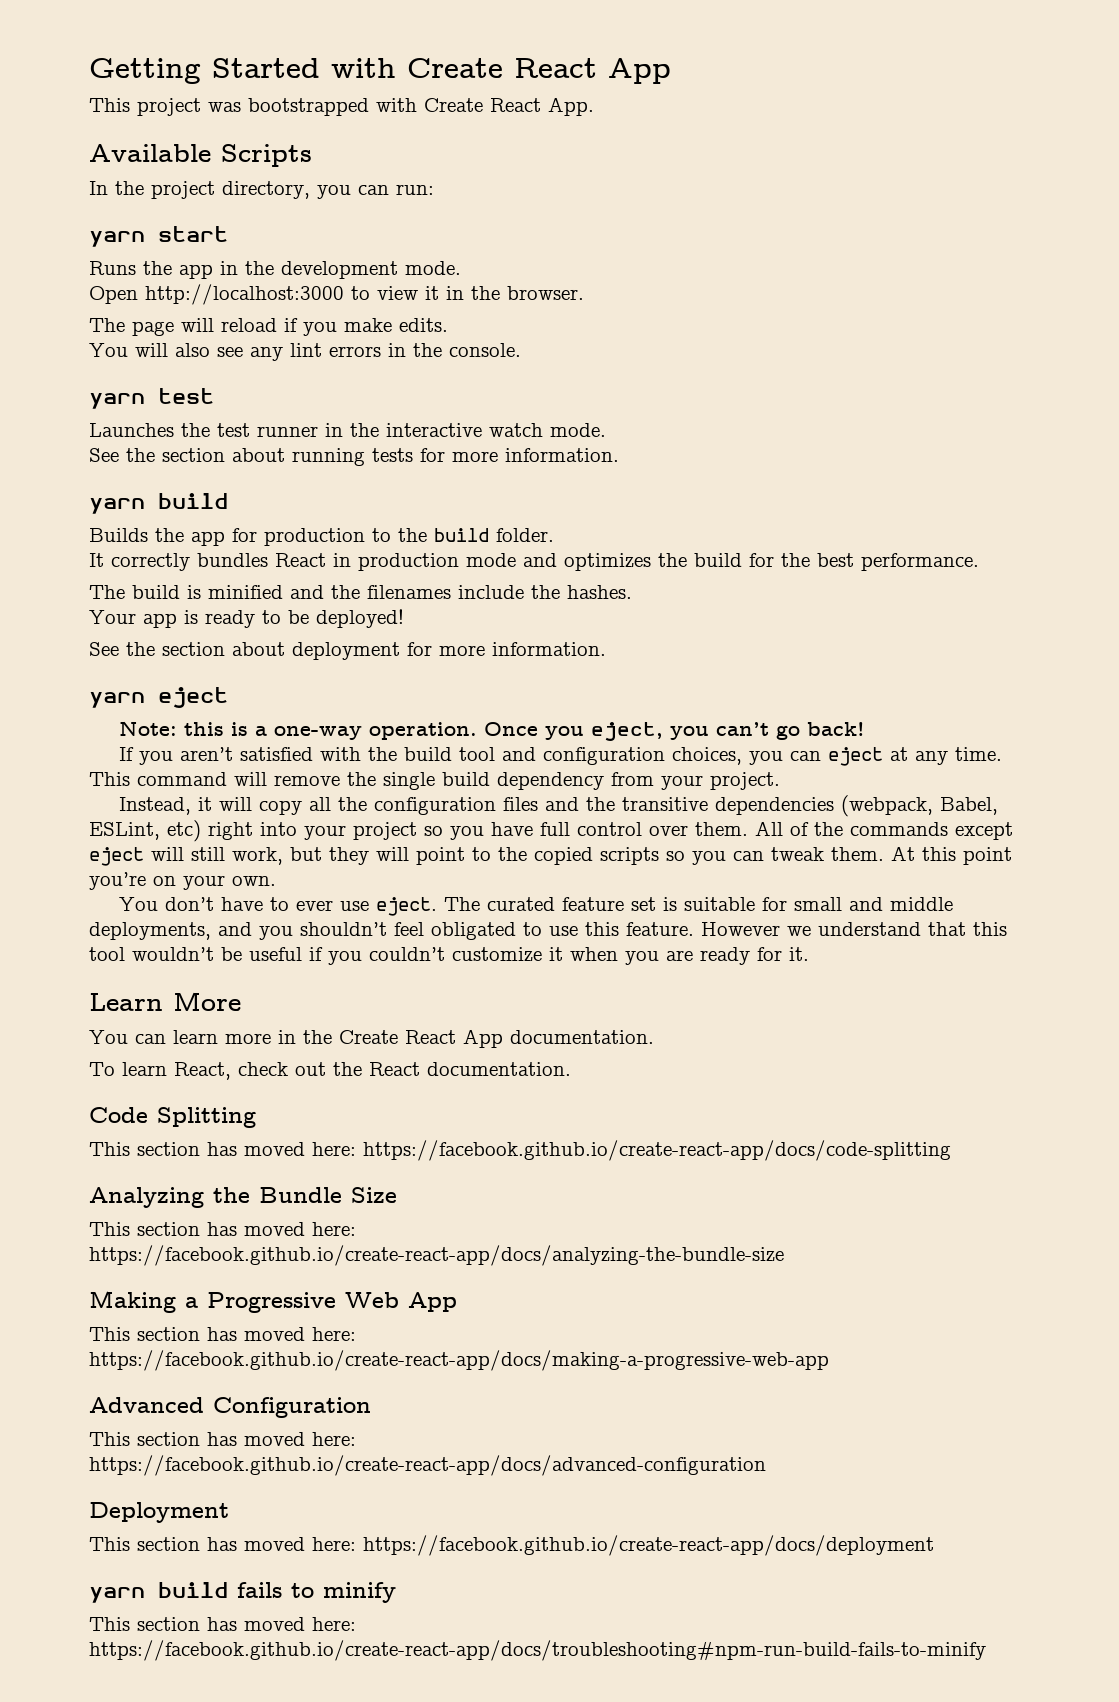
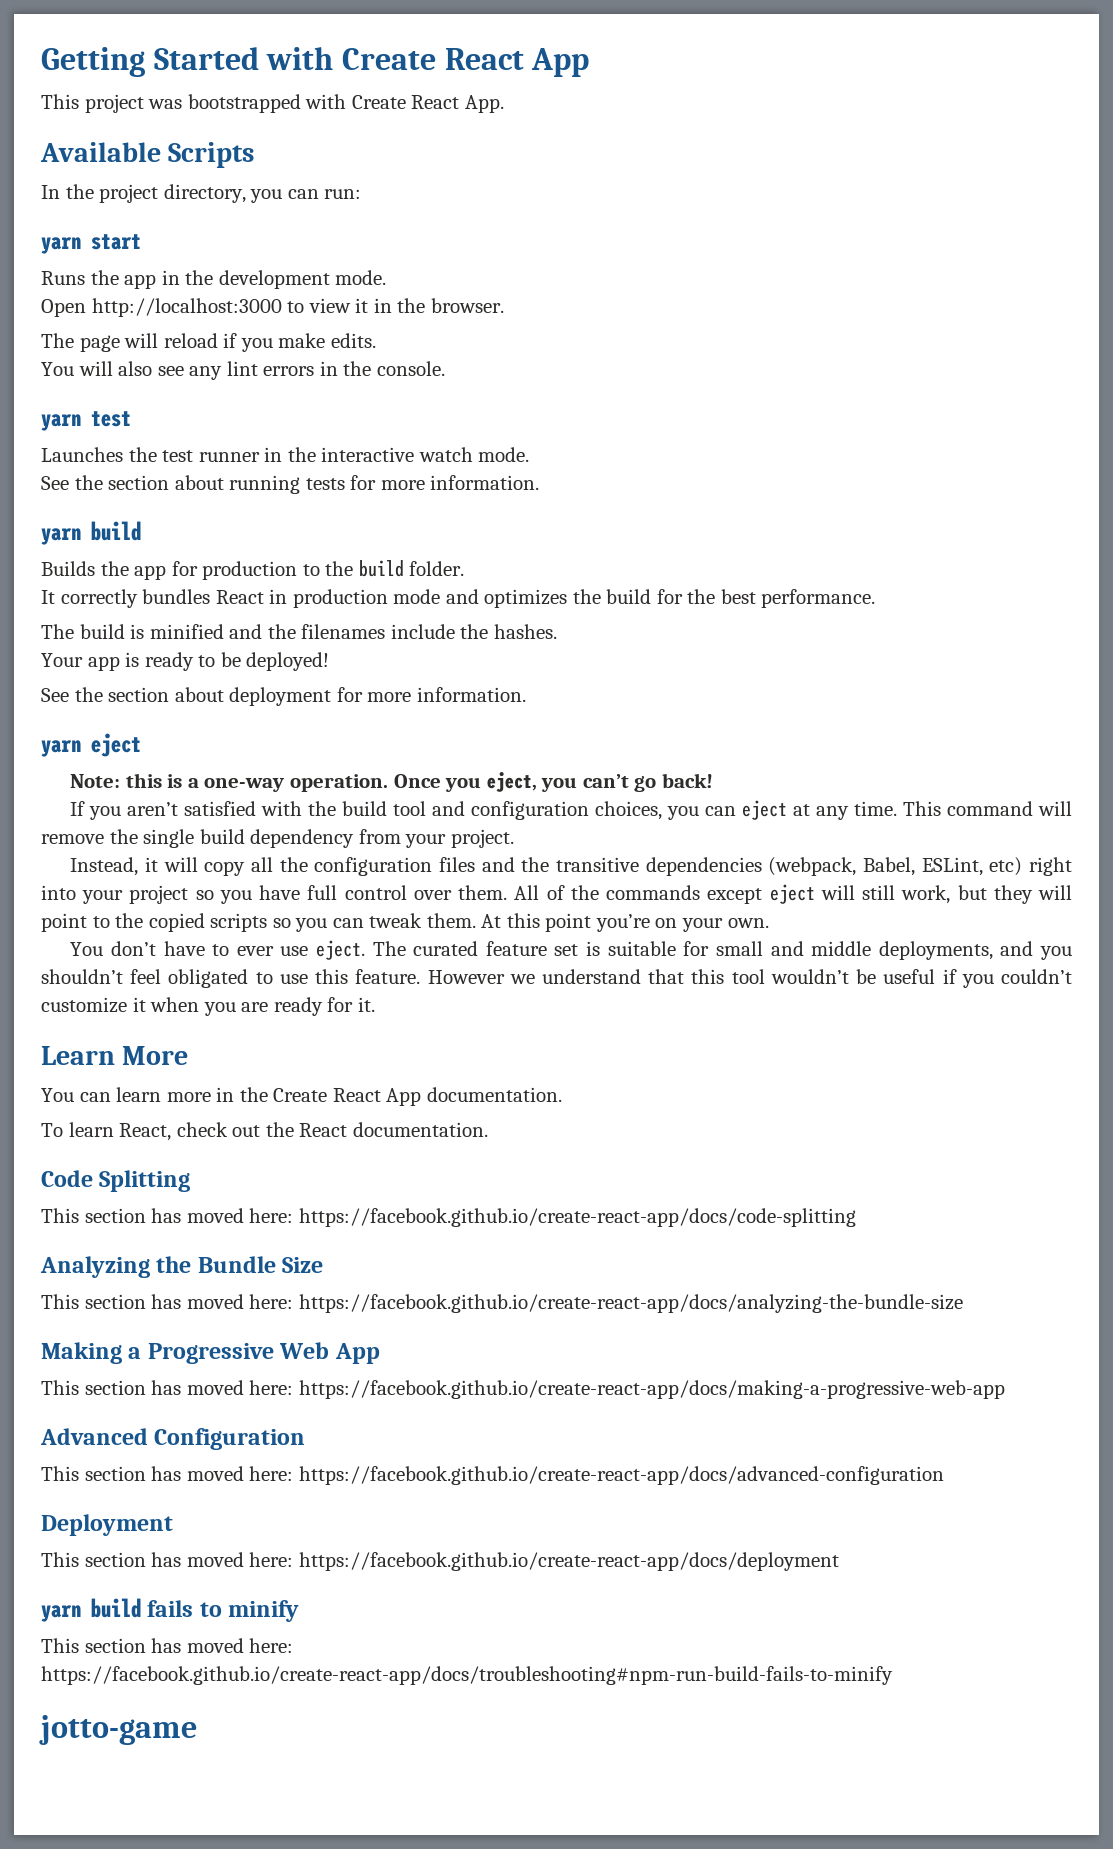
(986, 1650) none -> [39,1715,197,1745] // jotto-game

